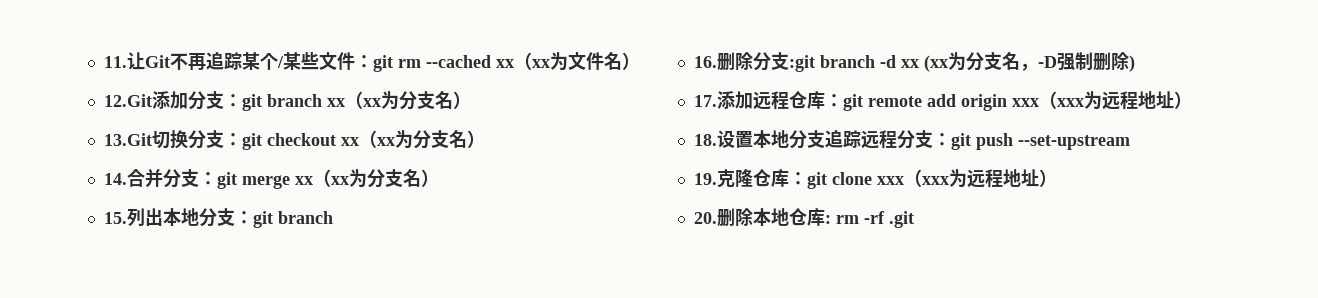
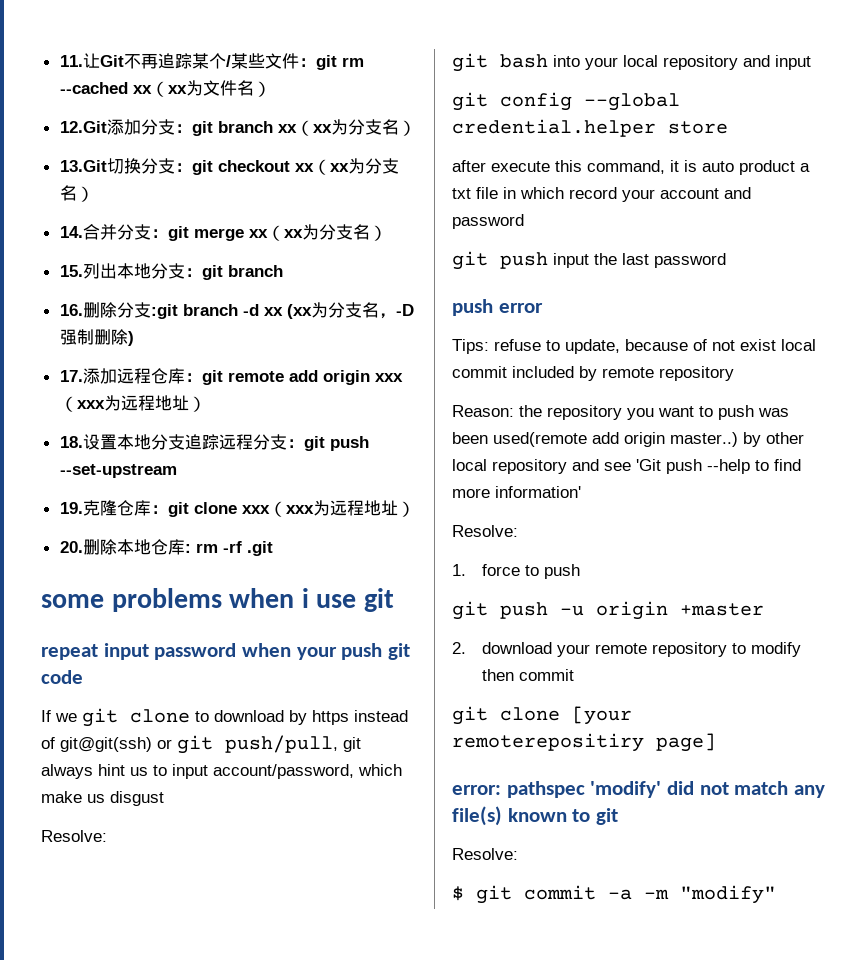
(914, 219) none -> [41,588,394,612] [41,643,411,660] [41,670,83,684] [41,708,408,727] [41,735,361,754] [41,764,402,779] [41,791,164,806] [41,830,107,842] [452,53,811,72] [452,92,680,111] [452,119,728,137] [452,160,810,175] [452,187,751,202] [452,214,524,229] [452,251,726,270] [452,299,543,316] [452,339,816,354] [452,366,734,381] [452,405,789,420] [452,432,804,447] [452,459,801,474] [452,486,581,498] [452,525,518,537] [452,564,580,579] [452,601,764,620] [452,642,801,657] [481,669,574,681] [452,706,632,725] [452,733,716,752] [452,781,826,798] [452,806,619,826] [452,848,518,860] [452,885,776,904] // some problems when i use git // repeat input password when your push git code // If we git clone to download by https instead of git@git(ssh) or git push/pull, git always hint us to input account/password, which make us disgust // Resolve: // git bash into your local repository and input // git config --global credential.helper store // after execute this command, it is auto product a txt file in which record your account and password // git push input the last password // push error // Tips: refuse to update, because of not exist local commit included by remote repository // Reason: the repository you want to push was been used(remote add origin master..) by other local repository and see 'Git push --help to find more information' // Resolve: // 1. force to push // git push -u origin +master // 2. download your remote repository to modify then commit // git clone [your remoterepositiry page] // error: pathspec 'modify' did not match any file(s) known to git // Resolve: // $ git commit -a -m "modify"

